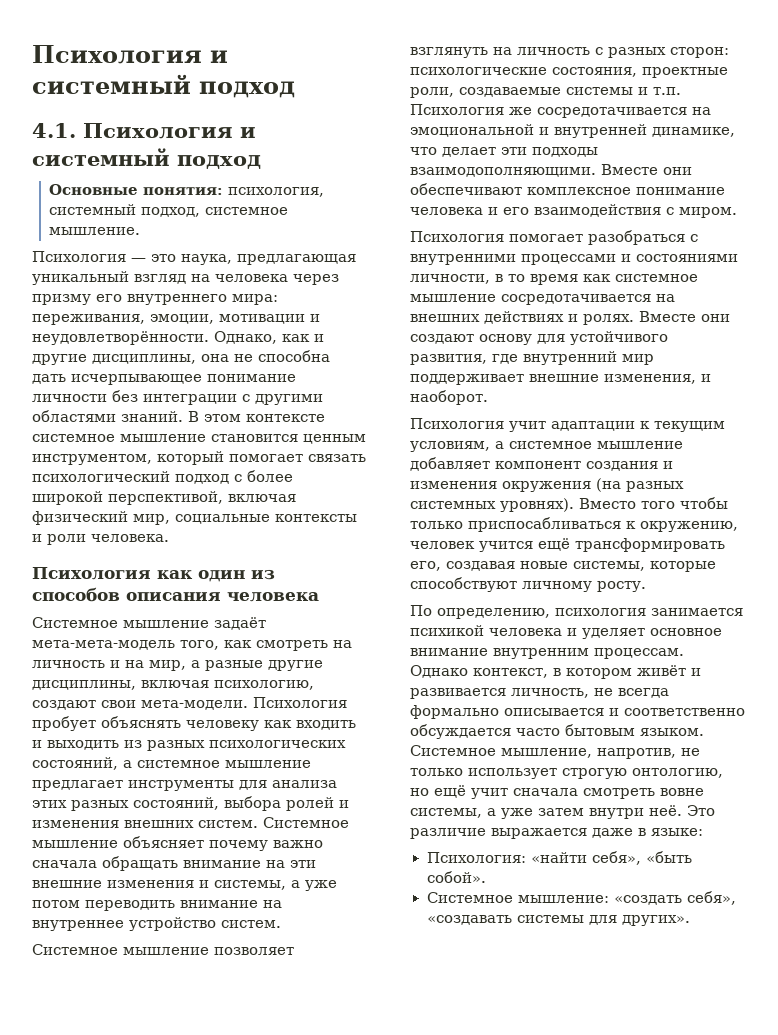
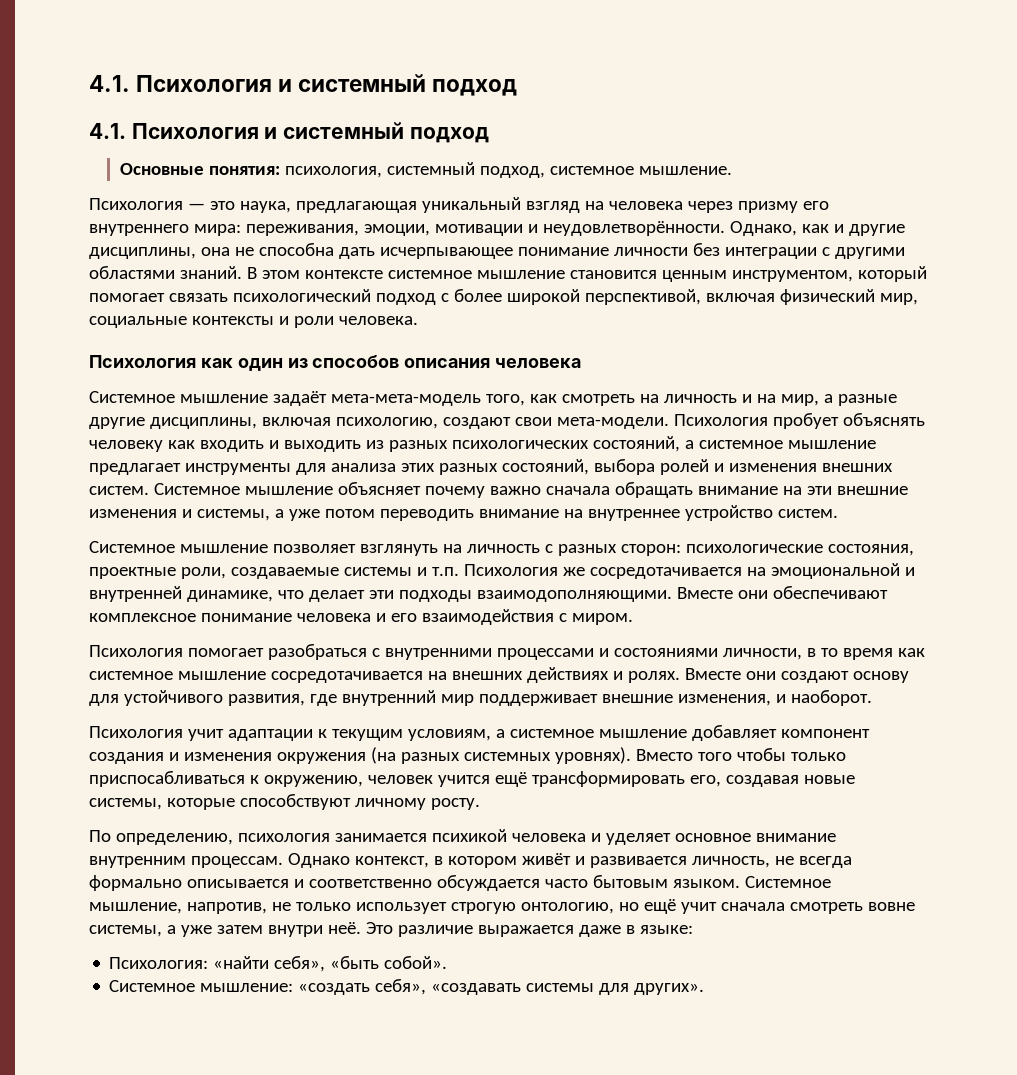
(32, 54) none -> [89,75,130,92] 4.1.

